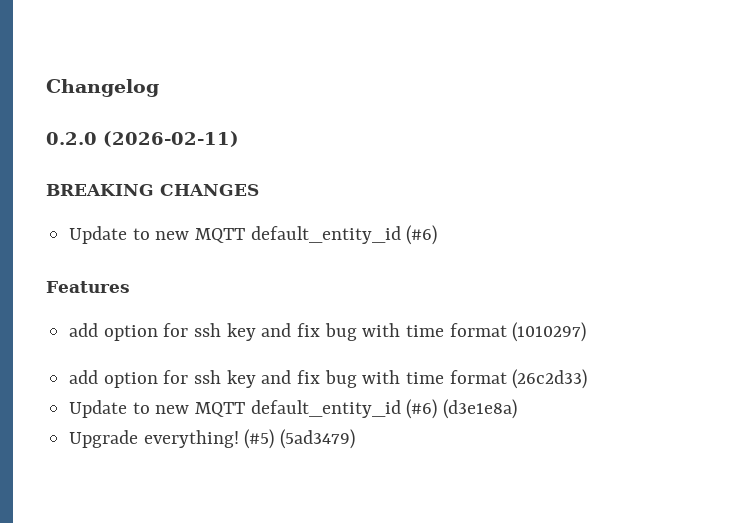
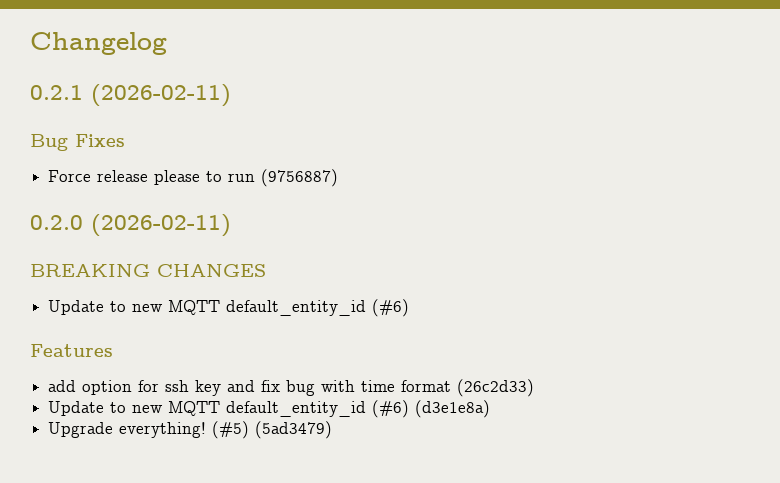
(159, 88) none -> [30,84,231,107] [30,134,125,151] [48,169,339,187] // 0.2.1 (2026-02-11) // Bug Fixes // Force release please to run (9756887)
[69,322,587,342] // add option for ssh key and fix bug with time format (1010297) -> (113, 350) none

